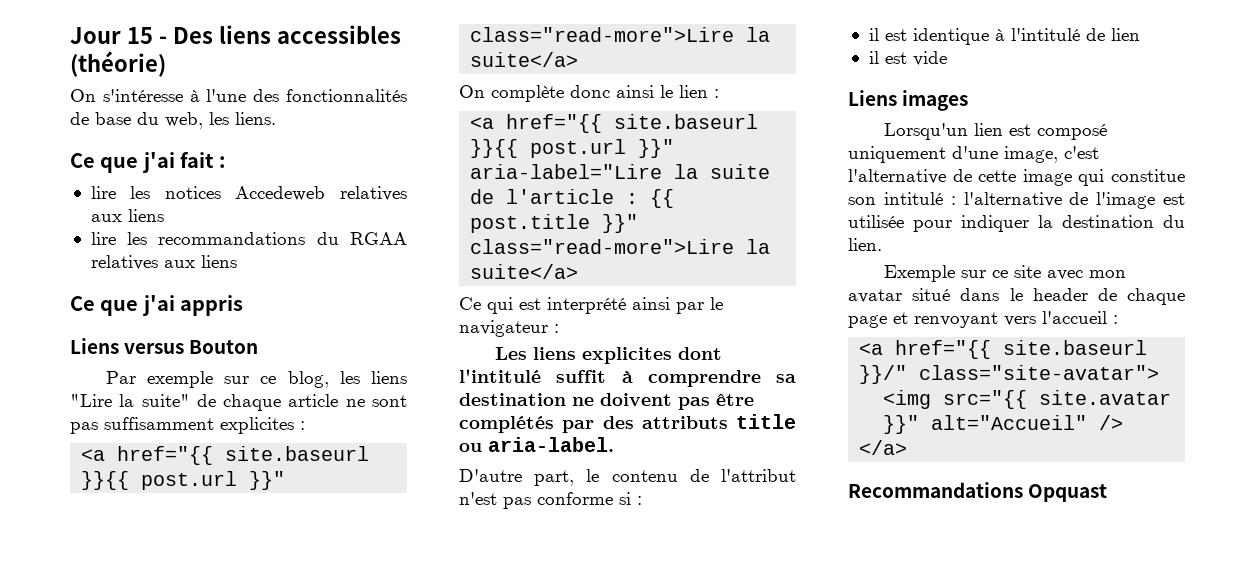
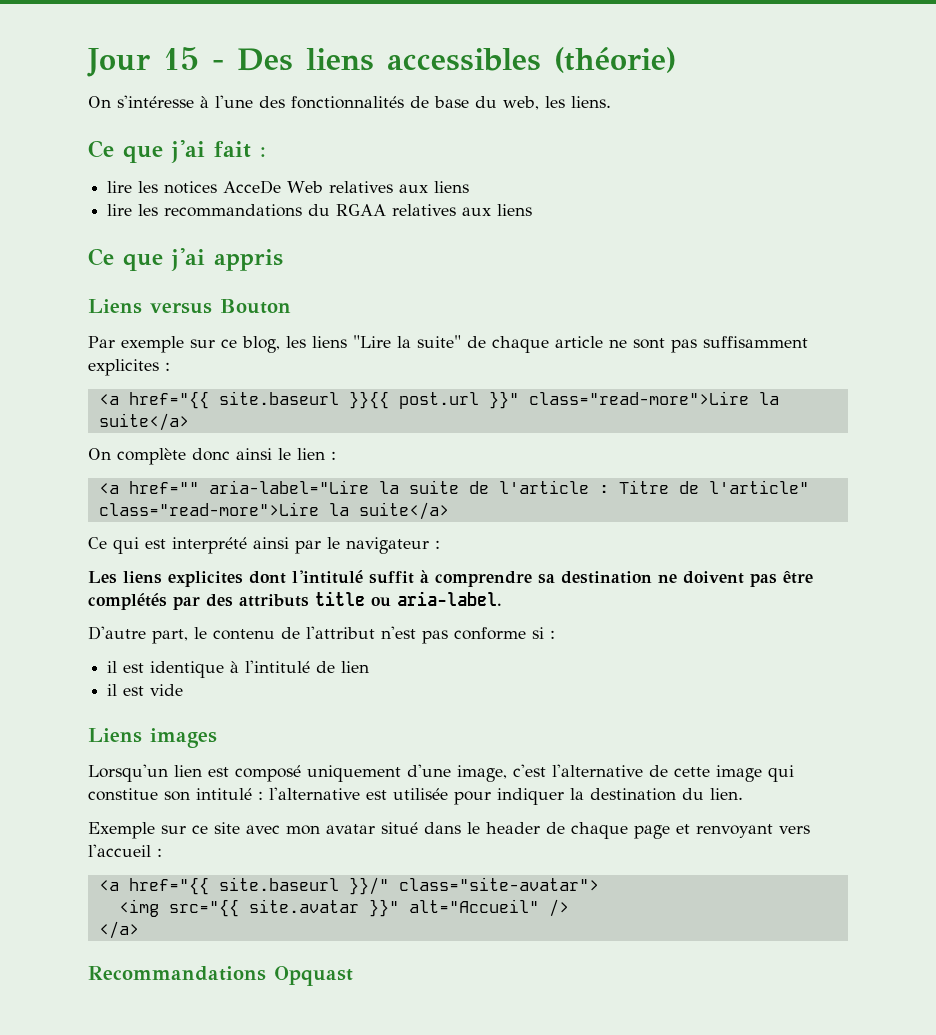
[235,186,326,201] Accedeweb -> [223,180,324,194] AcceDe Web
[506,114,759,133] [470,139,675,158] href="{{ site.baseurl }}{{ post.url }}" -> [128,481,199,494] href=""
[650,189,675,208] [470,214,639,233] {{ post.title }}" -> [618,480,809,494] Titre de l'article"
[1069,192,1156,209] de l'image -> (360, 793) none

